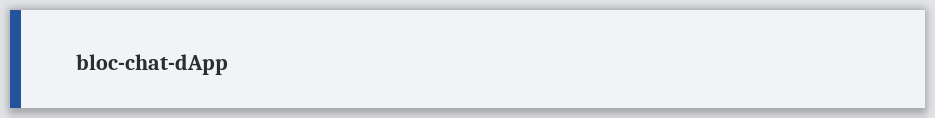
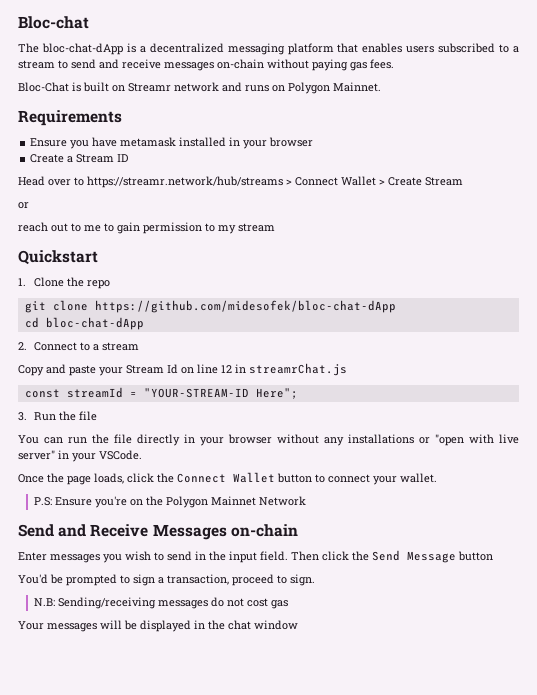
[76,54,228,75] bloc-chat-dApp -> [18,16,89,29] [18,43,520,55] [18,59,394,71] [18,82,381,94] [18,110,122,126] [30,137,314,149] [30,154,129,163] [18,176,463,188] [18,202,29,209] [18,222,275,234] [18,250,98,265] [18,277,110,289] [24,300,396,313] [24,317,144,330] [18,342,139,351] [18,363,347,376] [24,387,298,399] [18,411,97,421] [18,434,519,446] [18,450,142,462] [18,472,437,485] [33,496,306,508] [18,524,298,540] [18,550,493,563] [18,574,315,586] [33,597,288,609] [18,620,298,632] Bloc-chat // The bloc-chat-dApp is a decentralized messaging platform that enables users subscribed to a stream to send and receive messages on-chain without paying gas fees. // Bloc-Chat is built on Streamr network and runs on Polygon Mainnet. // Requirements // Ensure you have metamask installed in your browser // Create a Stream ID // Head over to https://streamr.network/hub/streams > Connect Wallet > Create Stream // or // reach out to me to gain permission to my stream // Quickstart // 1. Clone the repo // git clone https://github.com/midesofek/bloc-chat-dApp // cd bloc-chat-dApp // 2. Connect to a stream // Copy and paste your Stream Id on line 12 in streamrChat.js // const streamId = "YOUR-STREAM-ID Here"; // 3. Run the file // You can run the file directly in your browser without any installations or "open with live server" in your VSCode. // Once the page loads, click the Connect Wallet button to connect your wallet. // P.S: Ensure you're on the Polygon Mainnet Network // Send and Receive Messages on-chain // Enter messages you wish to send in the input field. Then click the Send Message button // You'd be prompted to sign a transaction, proceed to sign. // N.B: Sending/receiving messages do not cost gas // Your messages will be displayed in the chat window

